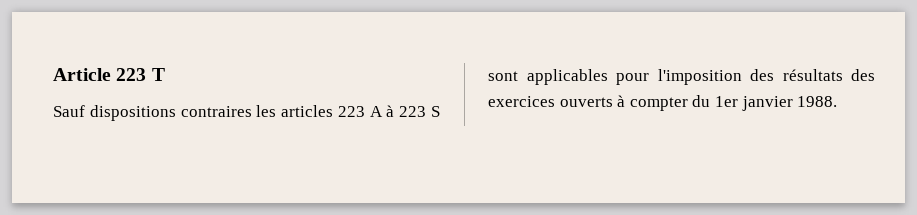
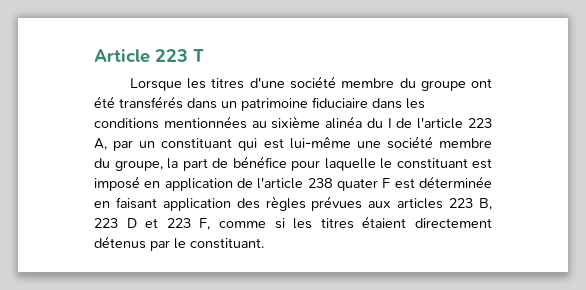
[53,105,440,121] [488,69,875,85] [488,95,838,111] Sauf dispositions contraires les articles 223 A à 223 S sont applicables pour l'imposition des résultats des exercices ouverts à compter du 1er janvier 1988. -> [129,76,492,91] [94,96,425,111] [94,116,492,129] [94,136,492,151] [94,156,492,171] [94,176,492,191] [94,196,493,211] [94,216,492,230] [94,236,264,251] Lorsque les titres d'une société membre du groupe ont été transférés dans un patrimoine fiduciaire dans les conditions mentionnées au sixième alinéa du I de l'article 223 A, par un constituant qui est lui-même une société membre du groupe, la part de bénéfice pour laquelle le constituant est imposé en application de l'article 238 quater F est déterminée en faisant application des règles prévues aux articles 223 B, 223 D et 223 F, comme si les titres étaient directement détenus par le constituant.

